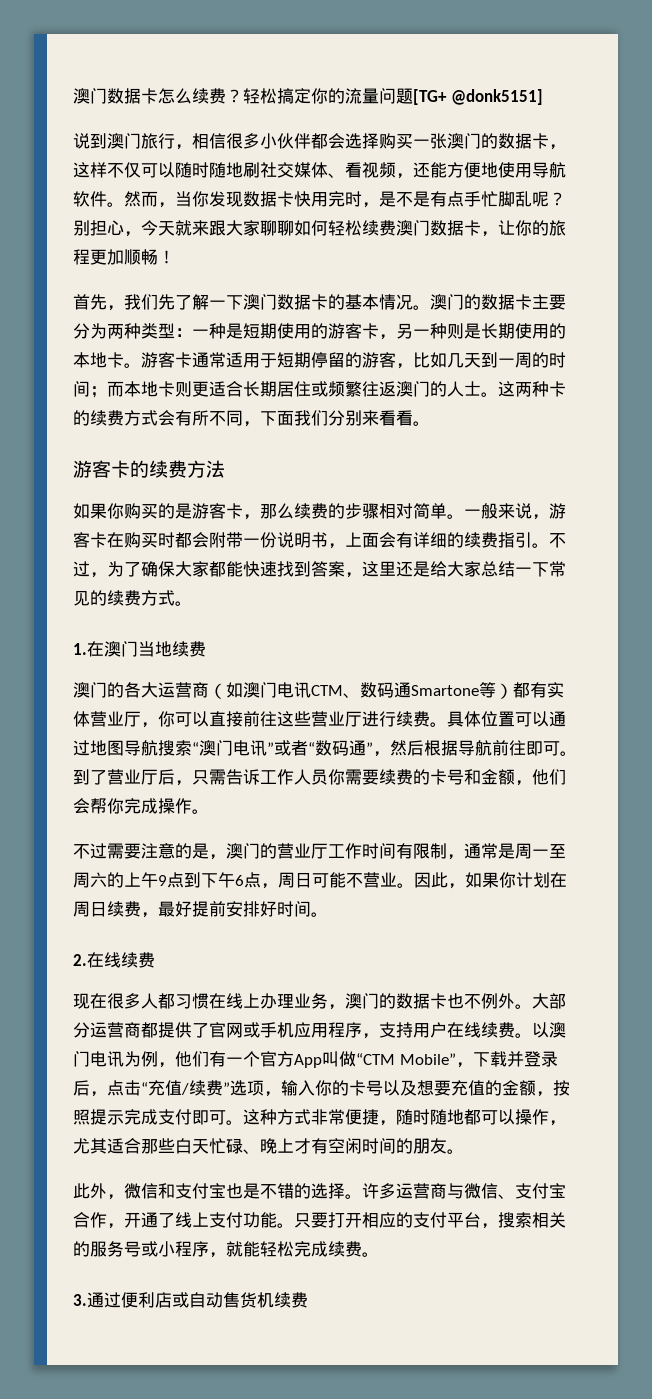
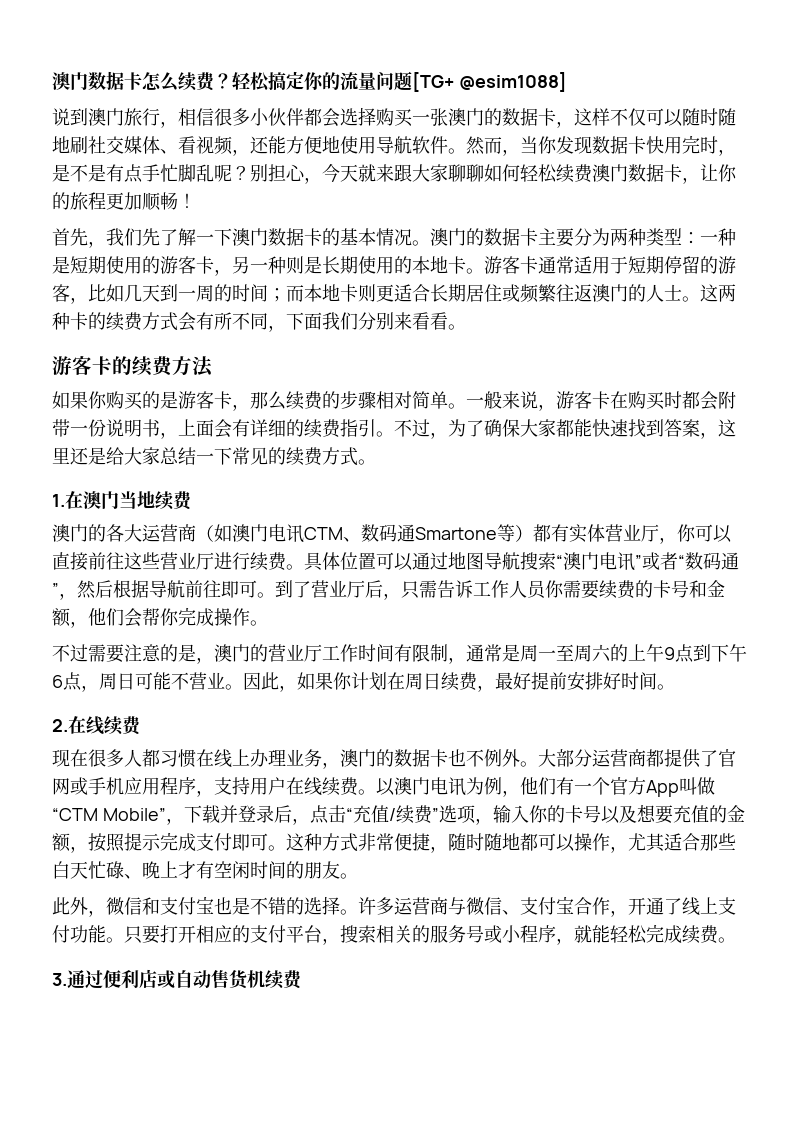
[450,89,543,105] @donk5151] -> [458,72,567,92] @esim1088]

